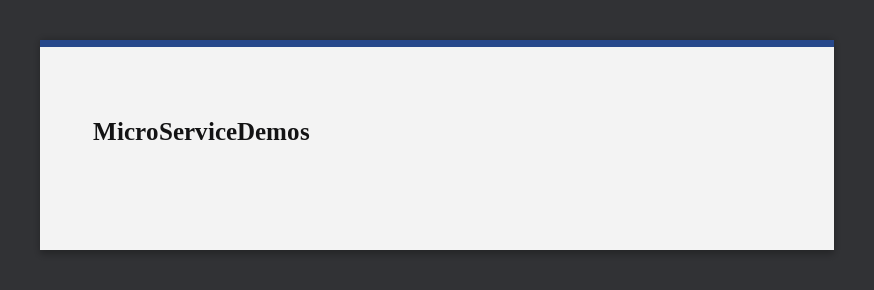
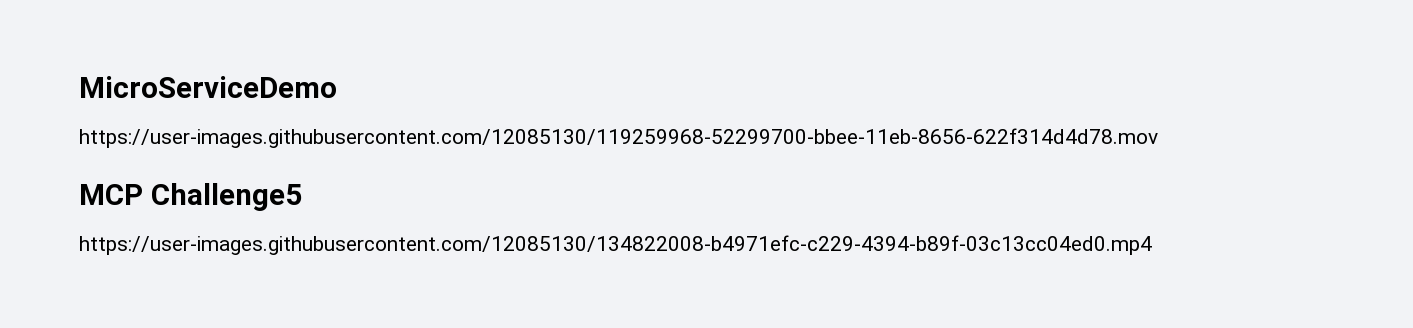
[93,122,310,140] MicroServiceDemos -> [79,76,337,98] [79,128,1158,148] [79,183,302,211] [79,235,1152,255] MicroServiceDemo // https://user-images.githubusercontent.com/12085130/119259968-52299700-bbee-11eb-8656-622f314d4d78.mov // MCP Challenge5 // https://user-images.githubusercontent.com/12085130/134822008-b4971efc-c229-4394-b89f-03c13cc04ed0.mp4

